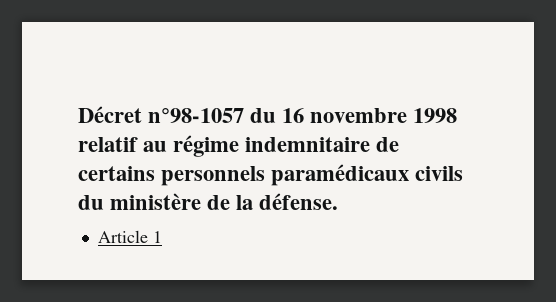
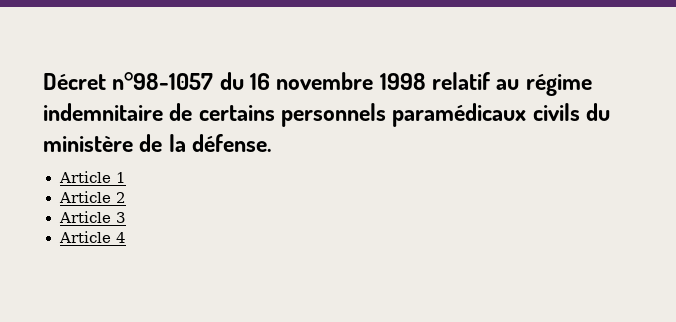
(162, 237) none -> [58,191,126,203] [58,211,126,223] [58,231,126,243] // Article 2 // Article 3 // Article 4

